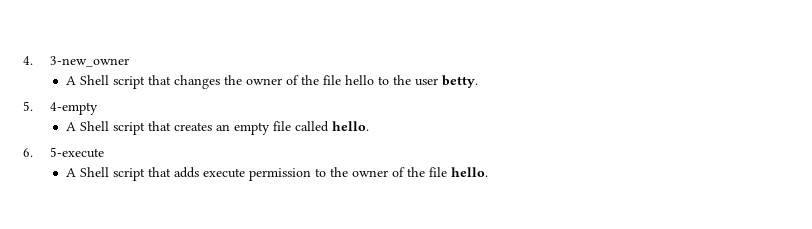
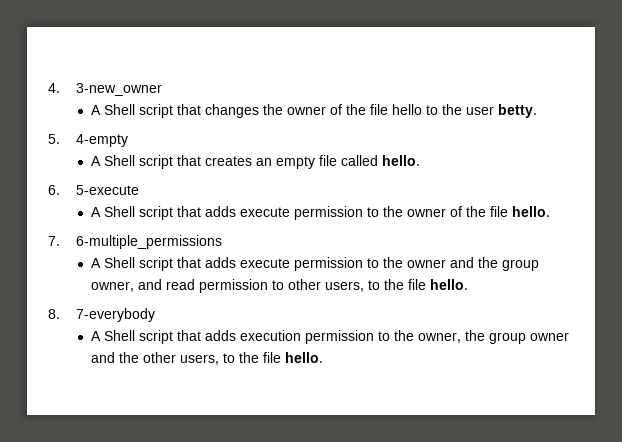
(488, 172) none -> [48,235,222,249] [91,257,540,271] [91,279,469,293] [48,308,155,322] [91,330,570,344] [91,352,324,365] // 7. 6-multiple_permissions // A Shell script that adds execute permission to the owner and the group owner, and read permission to other users, to the file hello. // 8. 7-everybody // A Shell script that adds execution permission to the owner, the group owner and the other users, to the file hello.

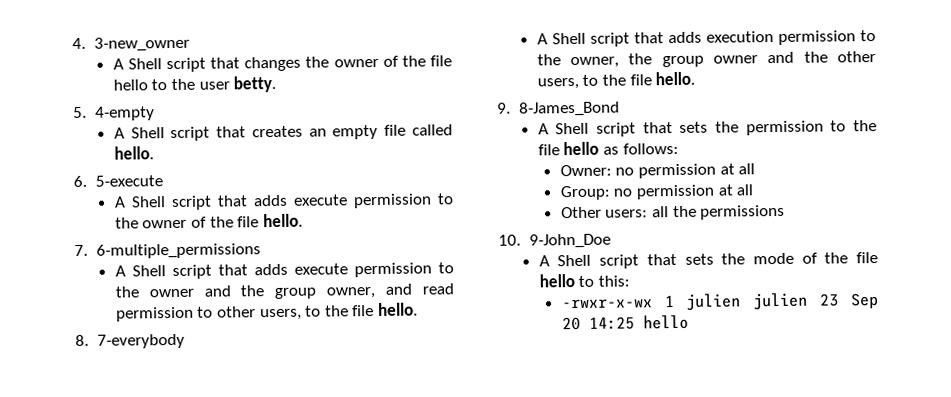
(324, 357) none -> [497,101,621,117] [537,120,877,137] [537,141,679,156] [559,163,756,179] [559,184,754,201] [560,204,786,220] [498,233,611,249] [538,252,878,269] [538,274,630,288] [561,292,879,311] [561,314,689,331] // 9. 8-James_Bond // A Shell script that sets the permission to the file hello as follows: // Owner: no permission at all // Group: no permission at all // Other users: all the permissions // 10. 9-John_Doe // A Shell script that sets the mode of the file hello to this: // -rwxr-x-wx 1 julien julien 23 Sep 20 14:25 hello

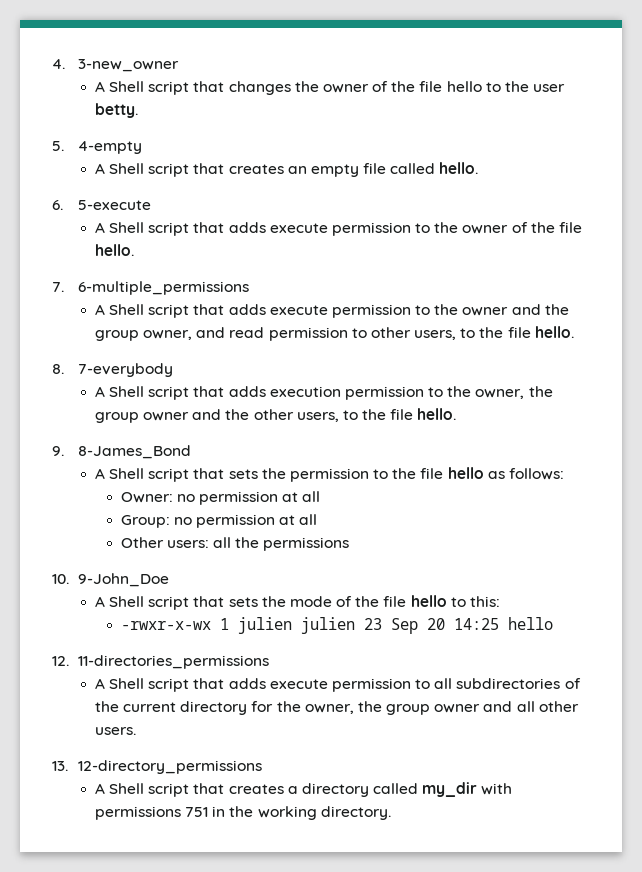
(689, 322) none -> [52,655,269,669] [94,678,581,692] [94,701,579,715] [94,727,136,735] [52,760,262,774] [94,782,513,797] [94,806,391,820] // 12. 11-directories_permissions // A Shell script that adds execute permission to all subdirectories of the current directory for the owner, the group owner and all other users. // 13. 12-directory_permissions // A Shell script that creates a directory called my_dir with permissions 751 in the working directory.

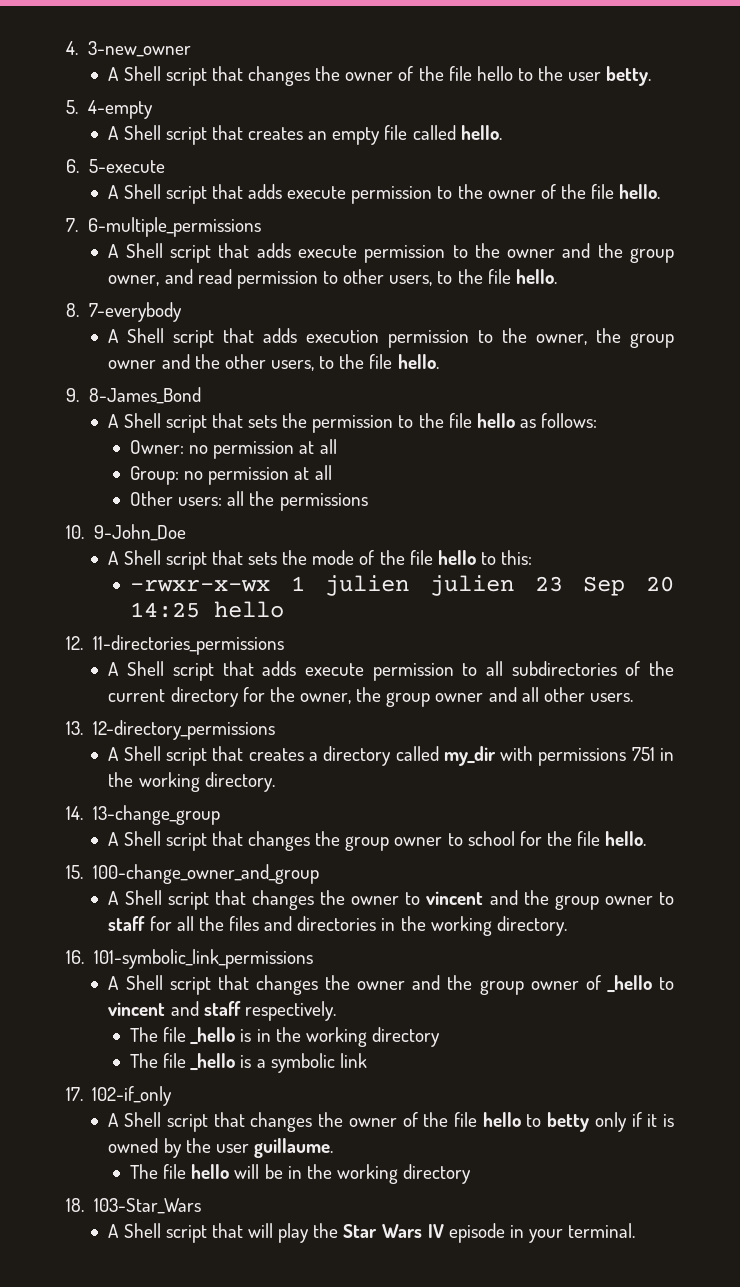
(391, 813) none -> [66,805,220,825] [108,831,647,851] [66,864,319,884] [108,890,675,910] [108,916,567,936] [66,949,313,969] [108,975,675,995] [108,1001,336,1021] [130,1027,440,1047] [130,1053,367,1073] [66,1086,173,1106] [108,1112,674,1132] [108,1138,333,1158] [130,1164,472,1184] [66,1198,202,1214] [108,1223,636,1243] // 14. 13-change_group // A Shell script that changes the group owner to school for the file hello. // 15. 100-change_owner_and_group // A Shell script that changes the owner to vincent and the group owner to staff for all the files and directories in the working directory. // 16. 101-symbolic_link_permissions // A Shell script that changes the owner and the group owner of _hello to vincent and staff respectively. // The file _hello is in the working directory // The file _hello is a symbolic link // 17. 102-if_only // A Shell script that changes the owner of the file hello to betty only if it is owned by the user guillaume. // The file hello will be in the working directory // 18. 103-Star_Wars // A Shell script that will play the Star Wars IV episode in your terminal.

